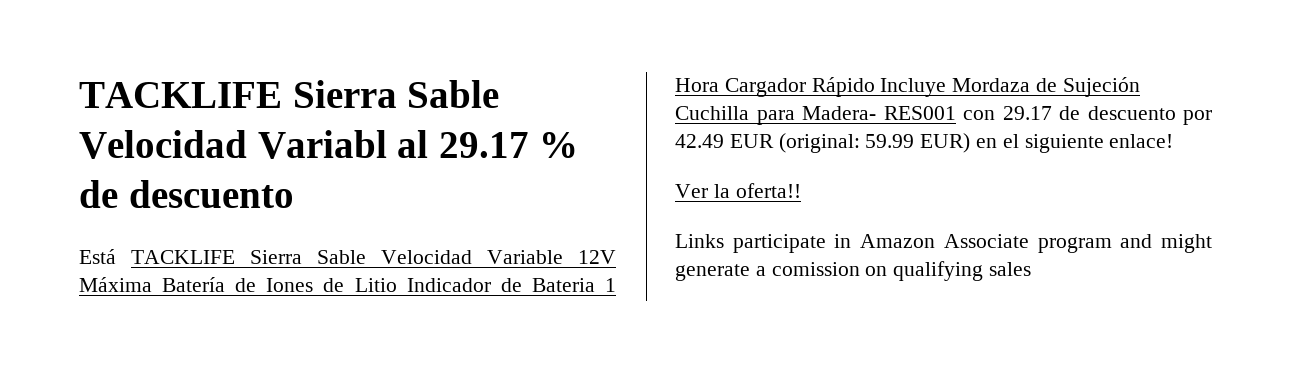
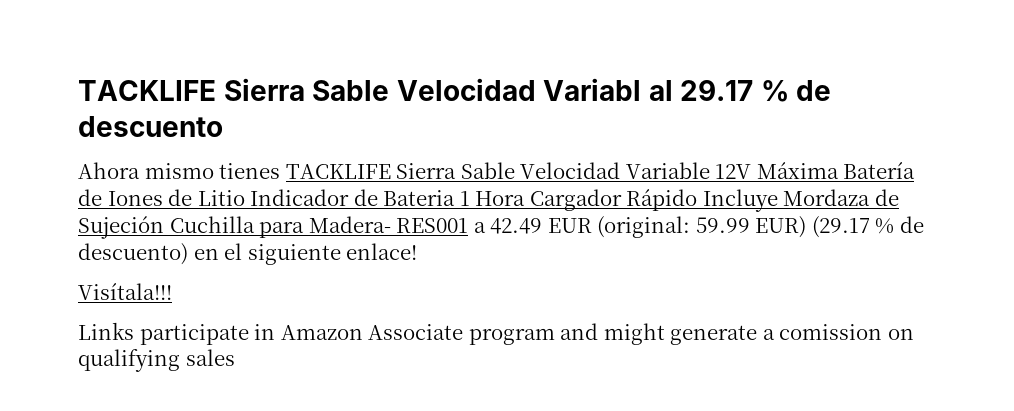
[79,249,116,264] Está -> [78,162,281,179] Ahora mismo tienes
[963,106,1212,125] con 29.17 de descuento por -> [473,222,486,233] a
(971, 143) none -> [811,216,924,238] [78,243,188,265] (29.17 % de descuento)
[675,183,801,198] Ver la oferta!! -> [78,283,172,300] Visítala!!!

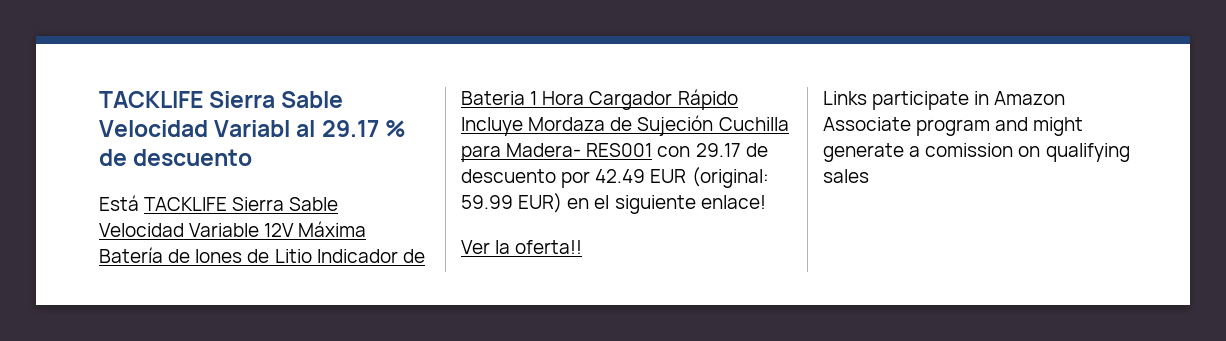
[78,162,281,179] Ahora mismo tienes -> [99,195,139,211] Está
[473,222,486,233] a -> [657,143,768,157] [461,169,591,188] con 29.17 de descuento por
[811,216,924,238] [78,243,188,265] (29.17 % de descuento) -> (563, 203) none
[78,283,172,300] Visítala!!! -> [461,240,583,254] Ver la oferta!!

